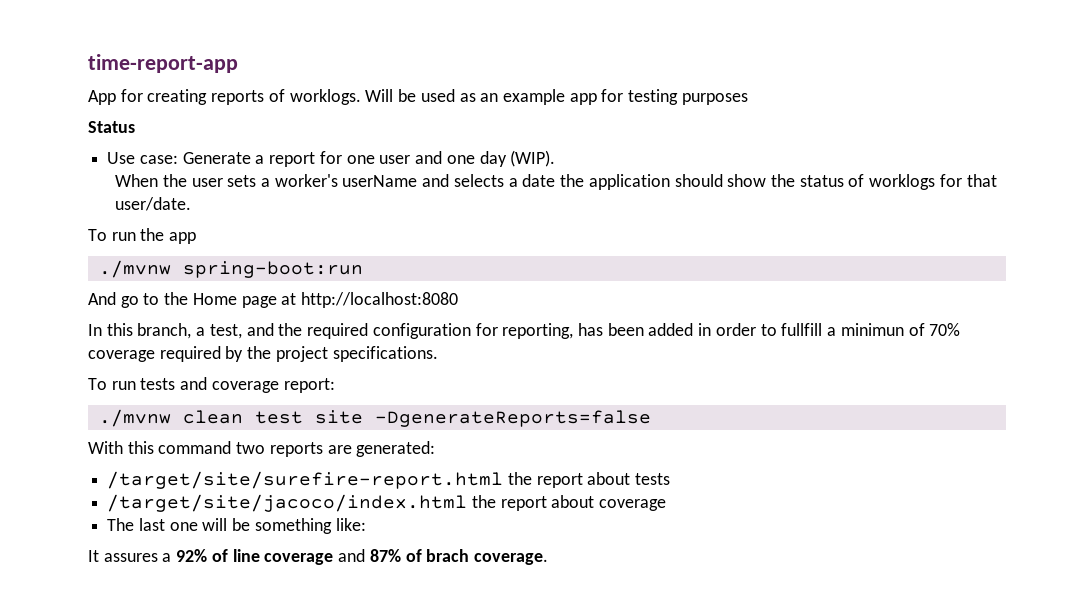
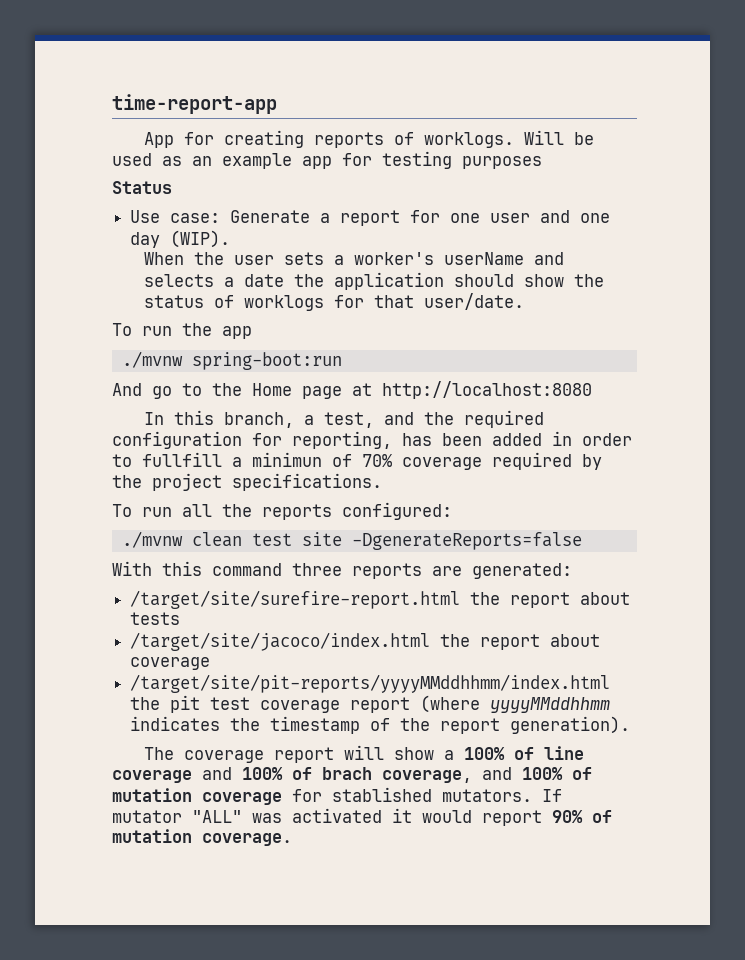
[140,377,335,393] tests and coverage report: -> [182,502,452,520] all the reports configured:
[236,442,266,454] two -> [292,563,342,576] three
[107,518,366,534] [88,549,208,562] The last one will be something like: // It assures a 92% -> [130,674,611,693] [130,695,611,713] [130,716,631,734] [144,745,506,763] /target/site/pit-reports/yyyyMMddhhmm/index.html the pit test coverage report (where yyyyMMddhhmm indicates the timestamp of the report generation). // The coverage report will show a 100%
[369,549,401,562] 87% -> [242,767,283,780] 100%
(470, 555) none -> [382,767,592,783] [112,787,562,805] [112,808,612,826] [112,829,192,843] coverage, and 100% of mutation coverage for stablished mutators. If mutator "ALL" was activated it would report 90% of mutation

